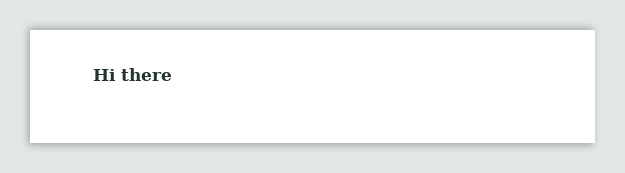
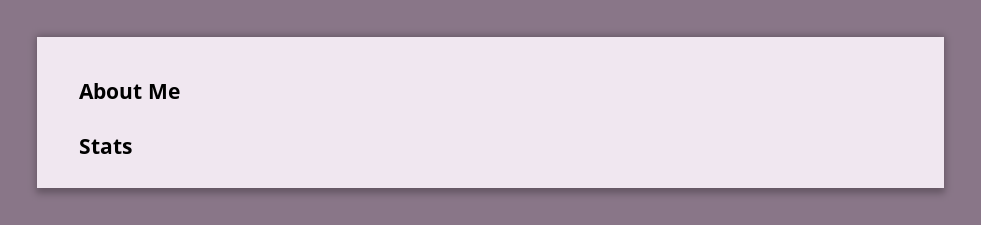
[93,68,172,81] Hi there -> [79,83,180,99] [79,139,132,154] About Me // Stats

